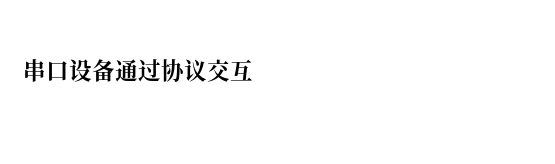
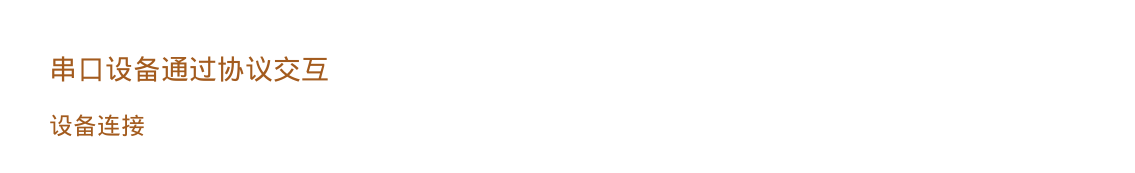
(253, 70) none -> [49,114,145,137] // 设备连接

